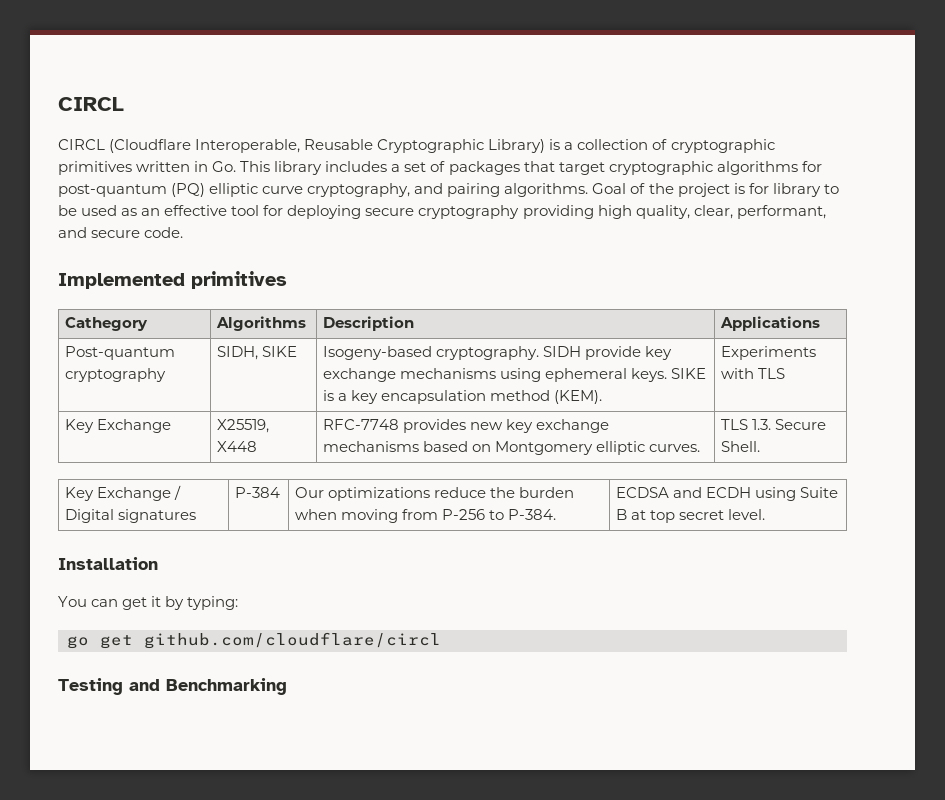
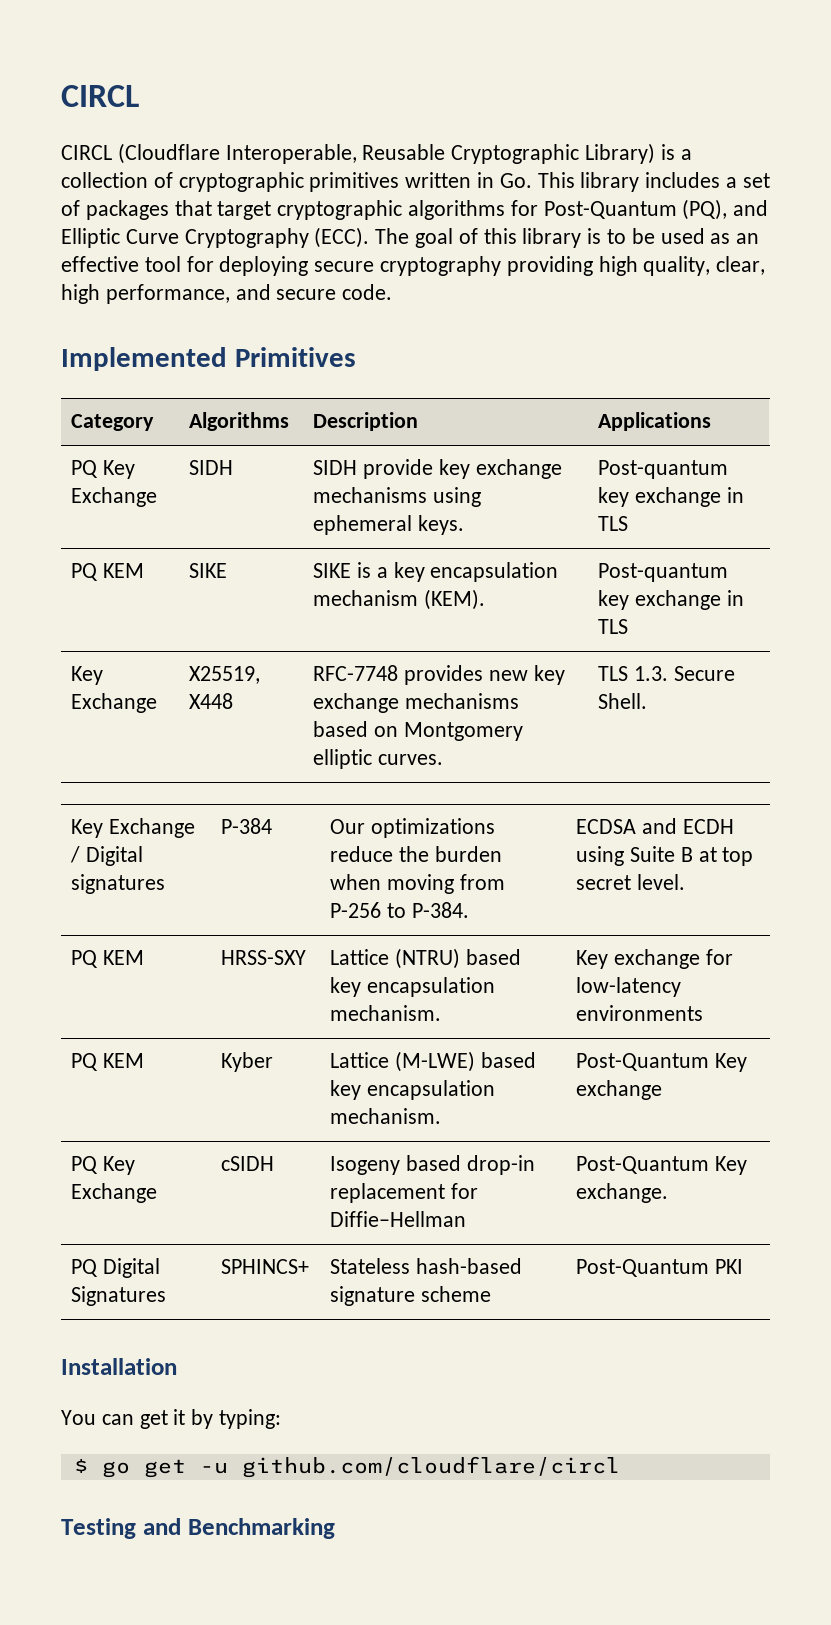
[58,183,821,197] post-quantum (PQ) elliptic curve cryptography, and pairing algorithms. Goal of the project is for library -> [543,199,769,220] [61,227,602,248] Post-Quantum (PQ), and Elliptic Curve Cryptography (ECC). The goal of this library is
[736,205,826,219] performant, -> [61,284,230,304] high performance,
[191,271,287,289] [65,317,149,331] primitives // Cathegory -> [234,347,356,367] [71,414,155,431] Primitives // Category
[65,346,176,360] [65,368,167,382] [217,346,298,360] [323,346,540,360] Post-quantum cryptography | SIDH, SIKE | Isogeny-based cryptography. -> [71,460,135,479] [71,487,158,507] [189,460,234,475] PQ Key Exchange | SIDH |
(668, 375) none -> [598,460,729,479] [598,487,744,507] [598,516,629,531] [71,563,144,581] [189,563,228,578] | Post-quantum key exchange in TLS // PQ KEM | SIKE |
[490,390,551,401] method -> [313,590,419,606] mechanism
[721,346,817,360] [721,368,755,379] Experiments with -> [598,563,729,582] [598,590,744,610] Post-quantum key exchange in
(766, 514) none -> [71,950,144,968] [221,950,307,965] [330,948,521,969] [330,977,495,997] [330,1005,442,1021] [576,949,733,969] [576,977,682,997] [576,1005,704,1021] [71,1053,144,1071] [221,1052,274,1072] [330,1051,536,1072] [330,1080,495,1100] [330,1108,442,1124] [576,1053,747,1072] [576,1080,663,1100] [71,1156,135,1175] [71,1183,158,1203] [221,1156,275,1171] [330,1155,535,1175] [330,1183,478,1203] [330,1211,467,1227] [576,1156,747,1175] [576,1183,669,1203] [71,1258,160,1278] [71,1286,167,1306] [221,1259,310,1274] [330,1258,522,1274] [330,1286,491,1306] [576,1259,743,1277] // PQ KEM | HRSS-SXY | Lattice (NTRU) based key encapsulation mechanism. | Key exchange for low-latency environments // PQ KEM | Kyber | Lattice (M-LWE) based key encapsulation mechanism. | Post-Quantum Key exchange // PQ Key Exchange | cSIDH | Isogeny based drop-in replacement for Diffie–Hellman | Post-Quantum Key exchange. // PQ Digital Signatures | SPHINCS+ | Stateless hash-based signature scheme | Post-Quantum PKI
(239, 603) none -> [73,1459,88,1473] $
(133, 642) none -> [199,1463,228,1474] -u

